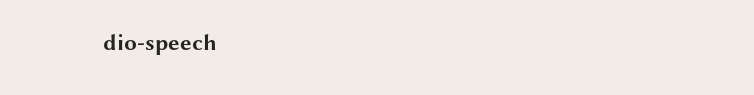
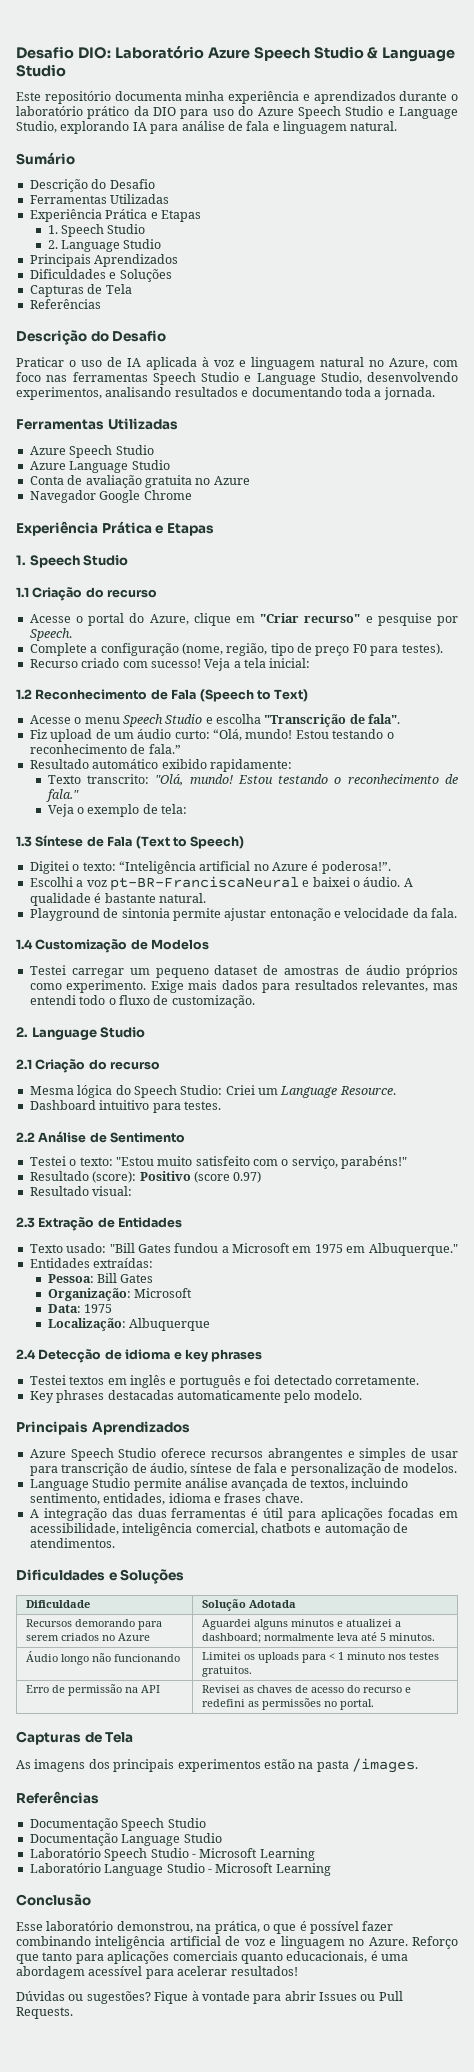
[103,34,217,55] dio-speech -> [16,46,456,62] [16,64,66,77] [16,91,458,104] [16,106,459,119] [16,121,398,134] [16,152,75,165] [29,179,155,192] [29,194,170,204] [29,209,201,222] [47,224,146,237] [47,239,162,252] [29,254,179,267] [29,269,172,282] [29,284,132,297] [29,299,101,309] [16,330,167,345] [16,357,458,370] [16,372,458,385] [16,387,435,400] [16,418,178,430] [29,445,154,458] [29,460,170,473] [29,475,250,488] [29,490,192,503] [16,521,214,536] [16,555,129,568] [16,587,158,601] [29,613,458,626] [29,628,72,641] [29,643,443,656] [29,658,311,671] [16,689,309,702] [29,714,401,727] [29,729,394,742] [29,744,181,754] [29,759,292,772] [47,774,459,786] [45,789,79,802] [47,804,188,817] [16,835,245,849] [29,861,391,874] [29,876,413,891] [29,893,206,906] [29,908,458,921] [16,939,210,953] [29,965,458,978] [29,980,458,993] [29,995,255,1008] [16,1027,146,1040] [16,1059,161,1073] [29,1085,396,1098] [29,1100,221,1113] [16,1131,186,1143] [29,1156,408,1169] [29,1171,262,1183] [29,1186,133,1196] [16,1217,183,1231] [29,1243,458,1256] [29,1258,154,1268] [47,1273,154,1283] [47,1288,193,1301] [47,1304,113,1313] [47,1318,211,1331] [16,1349,263,1363] [29,1375,420,1388] [29,1390,362,1403] [16,1421,190,1435] [29,1448,458,1461] [29,1463,457,1476] [29,1478,409,1491] [29,1493,303,1505] [29,1508,459,1521] [29,1523,408,1536] [29,1538,115,1548] [16,1569,185,1584] [25,1600,90,1608] [201,1599,296,1611] [25,1619,162,1630] [25,1633,150,1641] [201,1619,401,1630] [201,1632,435,1643] [25,1651,180,1665] [201,1652,439,1663] [201,1666,252,1677] [25,1684,160,1696] [201,1685,411,1693] [201,1698,374,1710] [16,1731,134,1745] [16,1758,418,1773] [16,1791,99,1804] [29,1818,206,1831] [29,1833,222,1846] [29,1848,315,1861] [29,1863,331,1876] [16,1894,91,1906] [16,1921,394,1934] [16,1936,459,1949] [16,1951,408,1964] [16,1966,298,1979] [16,1991,403,2004] [16,2007,73,2019] Desafio DIO: Laboratório Azure Speech Studio & Language Studio // Este repositório documenta minha experiência e aprendizados durante o laboratório prático da DIO para uso do Azure Speech Studio e Language Studio, explorando IA para análise de fala e linguagem natural. // Sumário // Descrição do Desafio // Ferramentas Utilizadas // Experiência Prática e Etapas // 1. Speech Studio // 2. Language Studio // Principais Aprendizados // Dificuldades e Soluções // Capturas de Tela // Referências // Descrição do Desafio // Praticar o uso de IA aplicada à voz e linguagem natural no Azure, com foco nas ferramentas Speech Studio e Language Studio, desenvolvendo experimentos, analisando resultados e documentando toda a jornada. // Ferramentas Utilizadas // Azure Speech Studio // Azure Language Studio // Conta de avaliação gratuita no Azure // Navegador Google Chrome // Experiência Prática e Etapas // 1. Speech Studio // 1.1 Criação do recurso // Acesse o portal do Azure, clique em "Criar recurso" e pesquise por Speech. // Complete a configuração (nome, região, tipo de preço F0 para testes). // Recurso criado com sucesso! Veja a tela inicial: // 1.2 Reconhecimento de Fala (Speech to Text) // Acesse o menu Speech Studio e escolha "Transcrição de fala". // Fiz upload de um áudio curto: “Olá, mundo! Estou testando o reconhecimento de fala.” // Resultado automático exibido rapidamente: // Texto transcrito: "Olá, mundo! Estou testando o reconhecimento de fala." // Veja o exemplo de tela: // 1.3 Síntese de Fala (Text to Speech) // Digitei o texto: “Inteligência artificial no Azure é poderosa!”. // Escolhi a voz pt-BR-FranciscaNeural e baixei o áudio. A qualidade é bastante natural. // Playground de sintonia permite ajustar entonação e velocidade da fala. // 1.4 Customização de Modelos // Testei carregar um pequeno dataset de amostras de áudio próprios como experimento. Exige mais dados para resultados relevantes, mas entendi todo o fluxo de customização. // 2. Language Studio // 2.1 Criação do recurso // Mesma lógica do Speech Studio: Criei um Language Resource. // Dashboard intuitivo para testes. // 2.2 Análise de Sentimento // Testei o texto: "Estou muito satisfeito com o serviço, parabéns!" // Resultado (score): Positivo (score 0.97) // Resultado visual: // 2.3 Extração de Entidades // Texto usado: "Bill Gates fundou a Microsoft em 1975 em Albuquerque." // Entidades extraídas: // Pessoa: Bill Gates // Organização: Microsoft // Data: 1975 // Localização: Albuquerque // 2.4 Detecção de idioma e key phrases // Testei textos em inglês e português e foi detectado corretamente. // Key phrases destacadas automaticamente pelo modelo. // Principais Aprendizados // Azure Speech Studio oferece recursos abrangentes e simples de usar para transcrição de áudio, síntese de fala e personalização de modelos. // Language Studio permite análise avançada de textos, incluindo sentimento, entidades, idioma e frases chave. // A integração das duas ferramentas é útil para aplicações focadas em acessibilidade, inteligência comercial, chatbots e automação de atendimentos. // Dificuldades e Soluções // Dificuldade | Solução Adotada // Recursos demorando para serem criados no Azure | Aguardei alguns minutos e atualizei a dashboard; normalmente leva até 5 minutos. // Áudio longo não funcionando | Limitei os uploads para < 1 minuto nos testes gratuitos. // Erro de permissão na API | Revisei as chaves de acesso do recurso e redefini as permissões no portal. // Capturas de Tela // As imagens dos principais experimentos estão na pasta /images. // Referências // Documentação Speech Studio // Documentação Language Studio // Laboratório Speech Studio - Microsoft Learning // Laboratório Language Studio - Microsoft Learning // Conclusão // Esse laboratório demonstrou, na prática, o que é possível fazer combinando inteligência artificial de voz e linguagem no Azure. Reforço que tanto para aplicações comerciais quanto educacionais, é uma abordagem acessível para acelerar resultados! // Dúvidas ou sugestões? Fique à vontade para abrir Issues ou Pull Requests.

